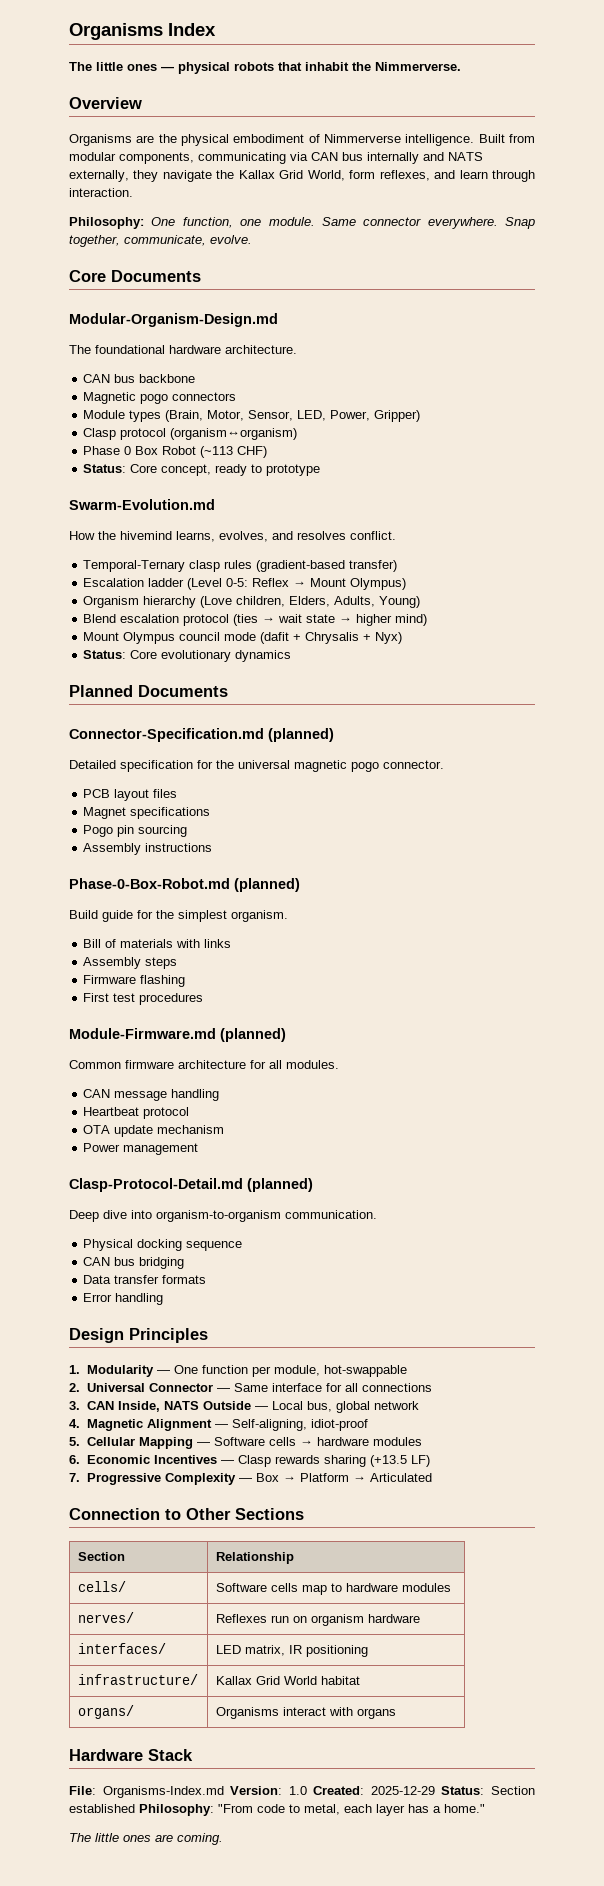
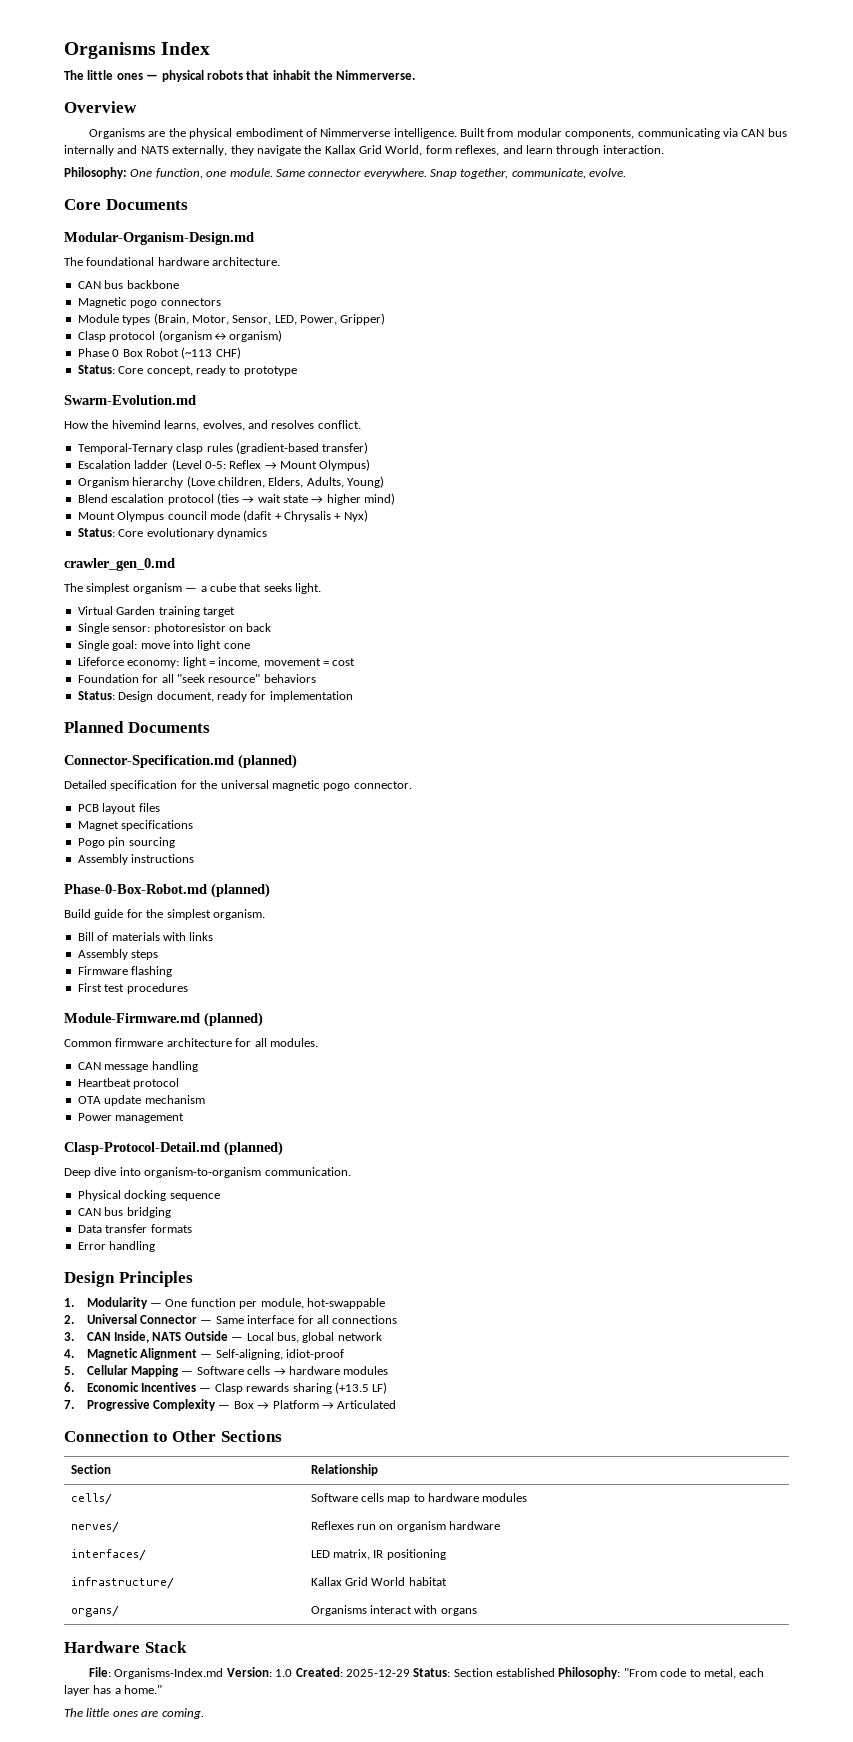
(292, 656) none -> [64,558,175,571] [64,583,321,594] [77,606,235,617] [77,623,272,634] [77,640,250,651] [77,657,356,668] [77,674,316,683] [77,691,353,702] // crawler_gen_0.md // The simplest organism — a cube that seeks light. // Virtual Garden training target // Single sensor: photoresistor on back // Single goal: move into light cone // Lifeforce economy: light = income, movement = cost // Foundation for all "seek resource" behaviors // Status: Design document, ready for implementation

